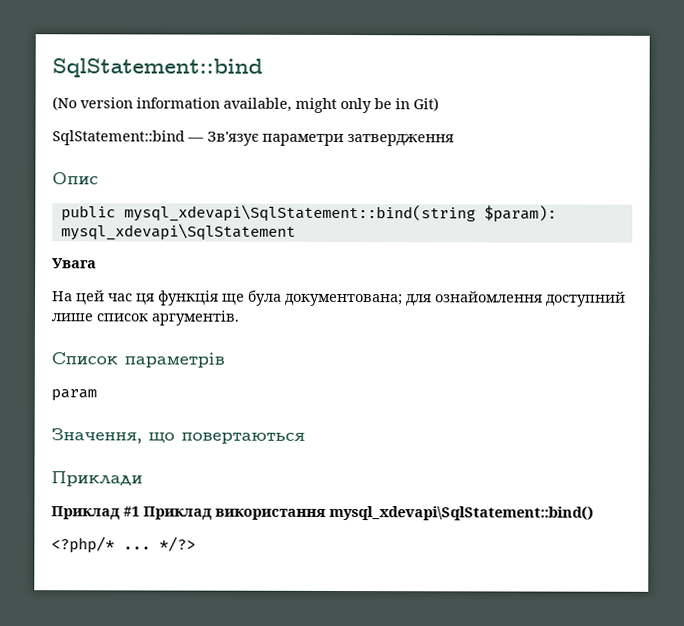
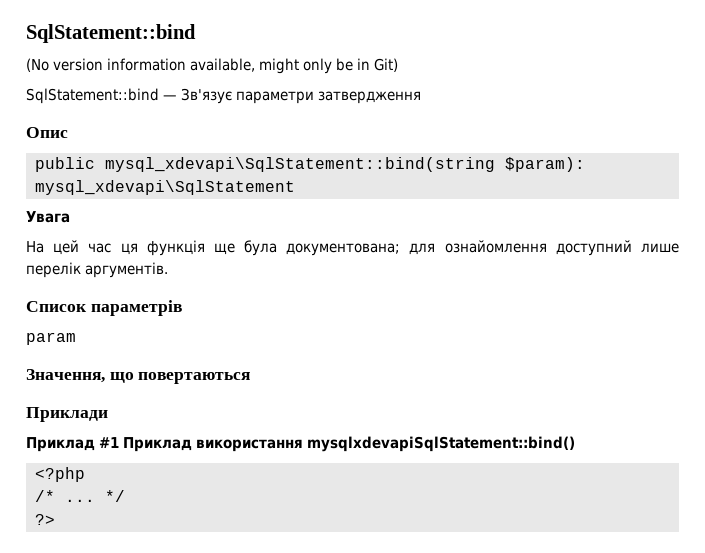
[96,313,148,322] список -> [26,262,81,278] перелік
[329,504,594,521] [51,536,196,554] mysql_xdevapi\SqlStatement::bind() // <?php/* ... */?> -> [307,436,575,452] [34,467,85,482] [34,490,125,502] [34,514,55,525] mysqlxdevapiSqlStatement::bind() // <?php // /* ... */ // ?>

